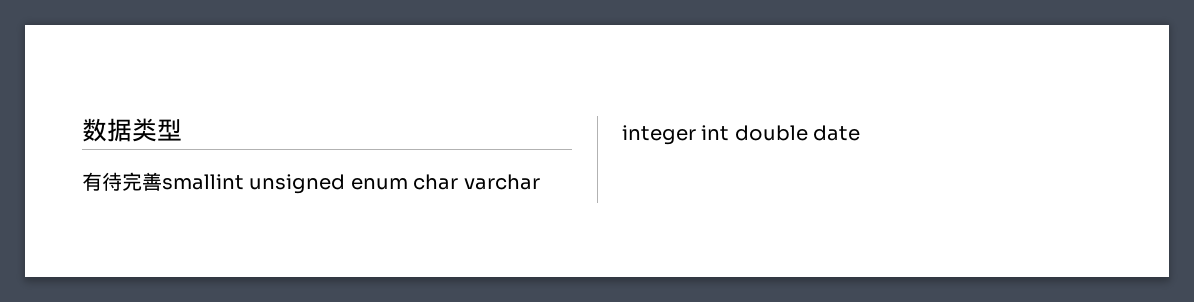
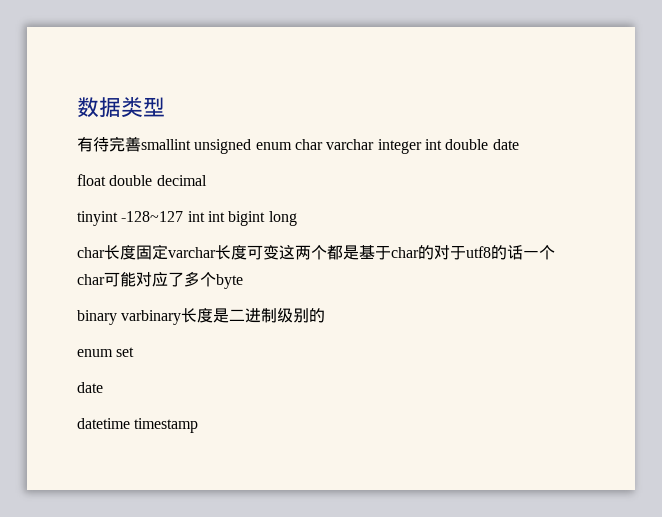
(861, 133) none -> [77,174,207,186] [77,211,297,226] [77,244,555,260] [77,271,243,289] [77,308,326,325] [77,347,135,357] [77,382,103,393] [77,418,199,433] // float double decimal // tinyint -128~127 int int bigint long // char长度固定varchar长度可变这两个都是基于char的对于utf8的话一个char可能对应了多个byte // binary varbinary长度是二进制级别的 // enum set // date // datetime timestamp

